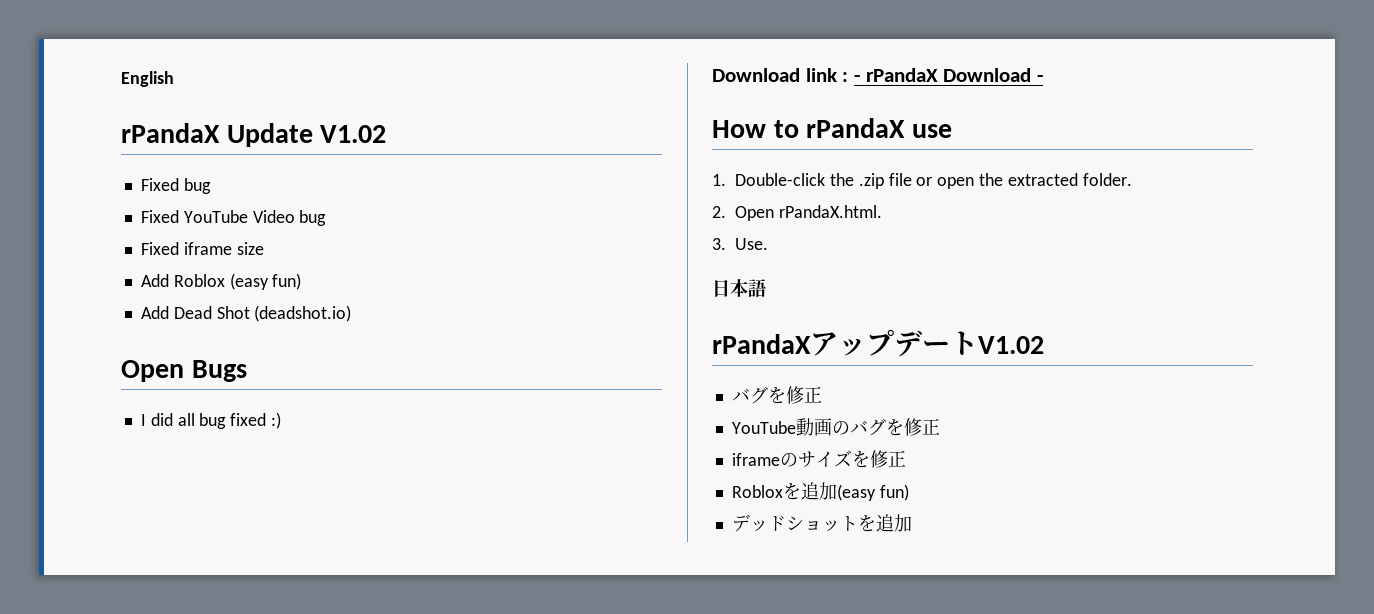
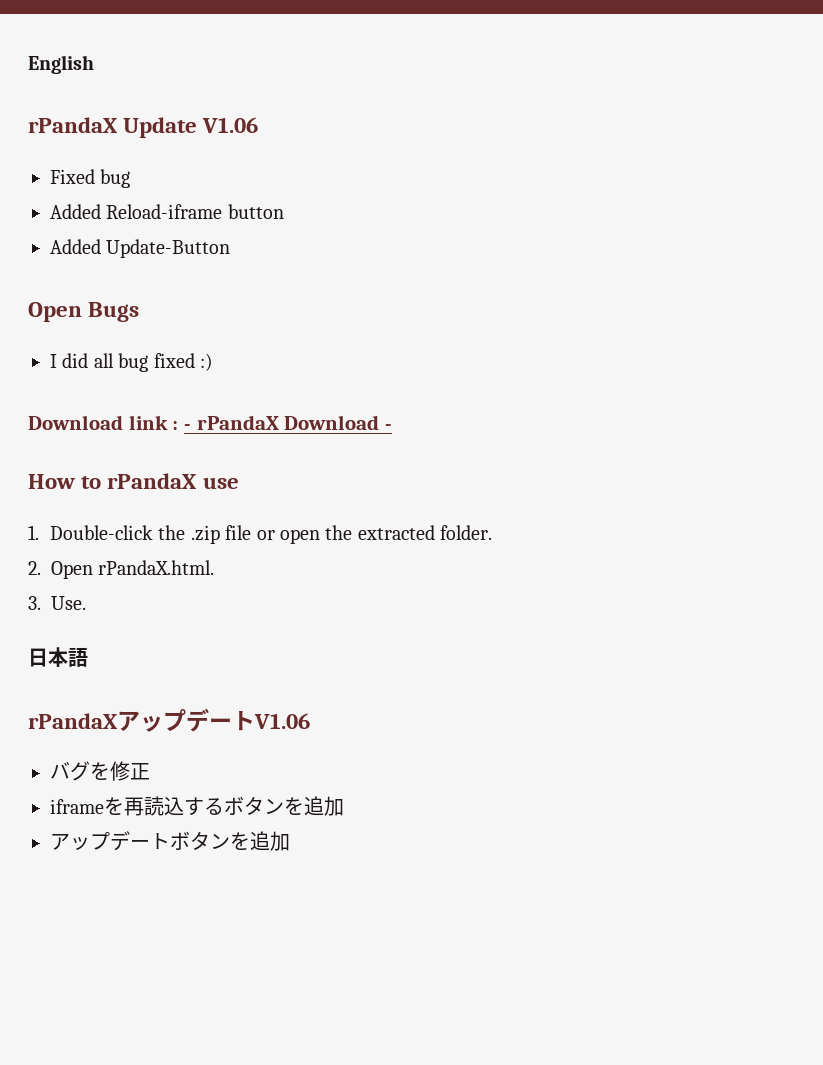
[320,125,387,143] V1.02 -> [202,117,259,133] V1.06
[140,210,327,226] [140,242,264,255] [140,273,302,290] [140,305,352,322] Fixed YouTube Video bug // Fixed iframe size // Add Roblox (easy fun) // Add Dead Shot (deadshot.io) -> [50,204,284,219] [50,239,231,258] Added Reload-iframe button // Added Update-Button
[978,336,1044,354] [731,386,822,404] [731,418,940,436] [731,450,906,468] [731,482,909,501] [731,514,858,532] V1.02 // バグを修正 // YouTube動画のバグを修正 // iframeのサイズを修正 // Robloxを追加(easy fun) // デッドショット -> [254,713,310,729] [50,761,150,781] [50,796,344,816] [50,831,230,851] V1.06 // バグを修正 // iframeを再読込するボタンを追加 // アップデートボタン

